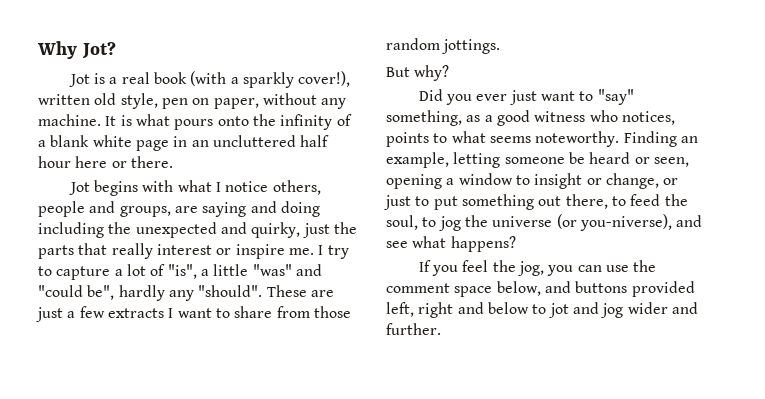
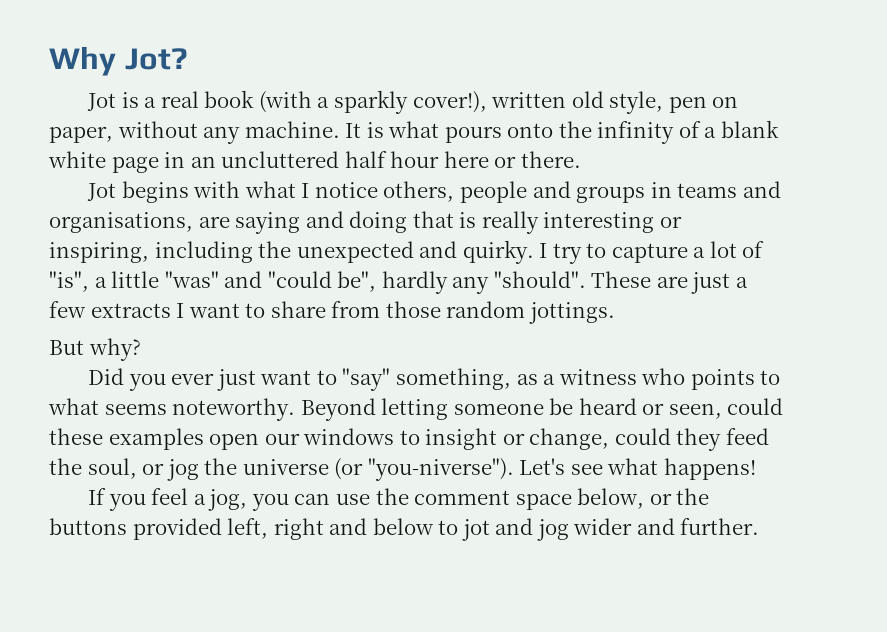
[119,201,320,217] [38,222,357,238] [38,243,314,259] groups, are saying and doing including the unexpected and quirky, just the parts that really interest or inspire me. -> [576,181,781,203] [49,211,682,234] [49,240,534,264] groups in teams and organisations, are saying and doing that is really interesting or inspiring, including the unexpected and quirky.
[496,110,530,126] good -> (556, 379) none
[621,111,675,125] notices, -> (686, 376) none
[623,131,698,147] [386,152,449,168] Finding an example, -> [300,398,376,421] Beyond
[386,173,679,189] [384,194,626,210] opening a window to insight or change, or just to put something out there, to -> [727,398,784,415] [49,428,722,451] could these examples open our windows to insight or change, could they
[422,217,437,227] to -> [142,463,165,475] or
[579,214,703,231] you-niverse), and -> [367,458,566,481] "you-niverse"). Let's
[450,236,516,252] happens? -> [663,458,756,480] happens!
[492,260,516,272] the -> [193,494,206,505] a
[544,281,571,293] and -> [649,488,710,505] or the

